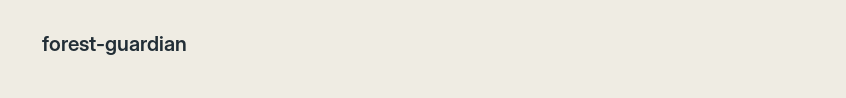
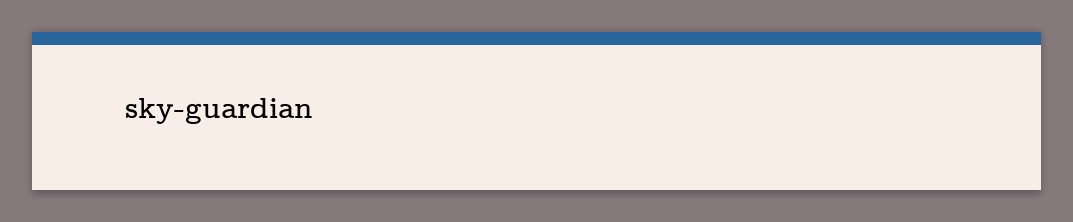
[42,36,187,55] forest-guardian -> [125,98,313,124] sky-guardian

